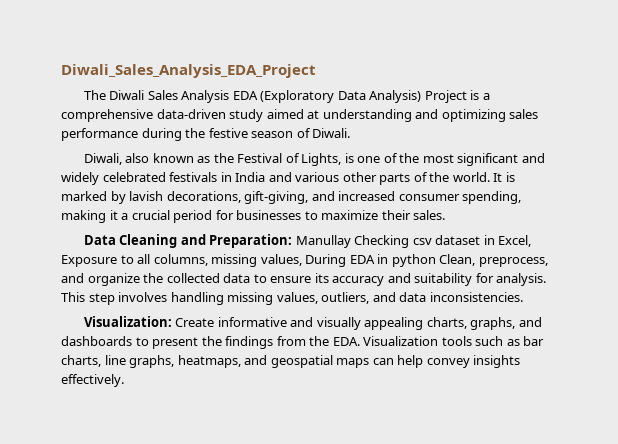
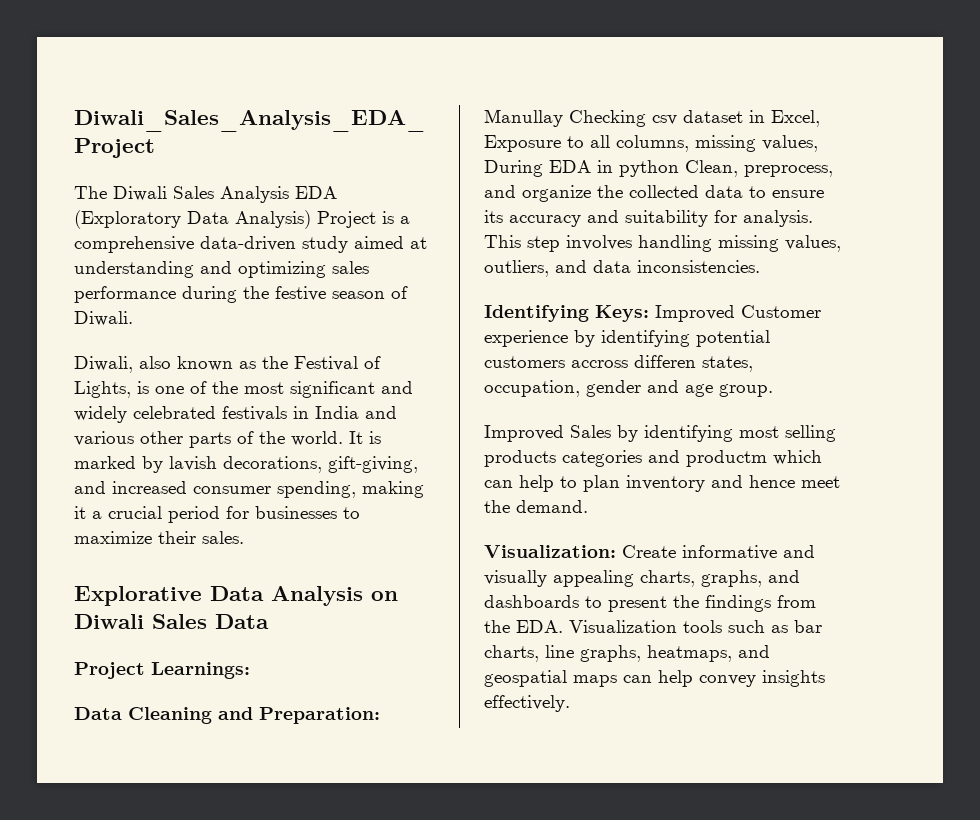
(446, 215) none -> [74,586,398,606] [74,614,269,629] [74,662,250,679] // Explorative Data Analysis on Diwali Sales Data // Project Learnings:
(523, 297) none -> [484,305,821,322] [484,330,770,347] [484,355,753,372] [484,380,773,397] [484,425,836,442] [484,450,822,467] [484,475,840,492] [484,500,588,513] // Identifying Keys: Improved Customer experience by identifying potential customers accross differen states, occupation, gender and age group. // Improved Sales by identifying most selling products categories and productm which can help to plan inventory and hence meet the demand.

